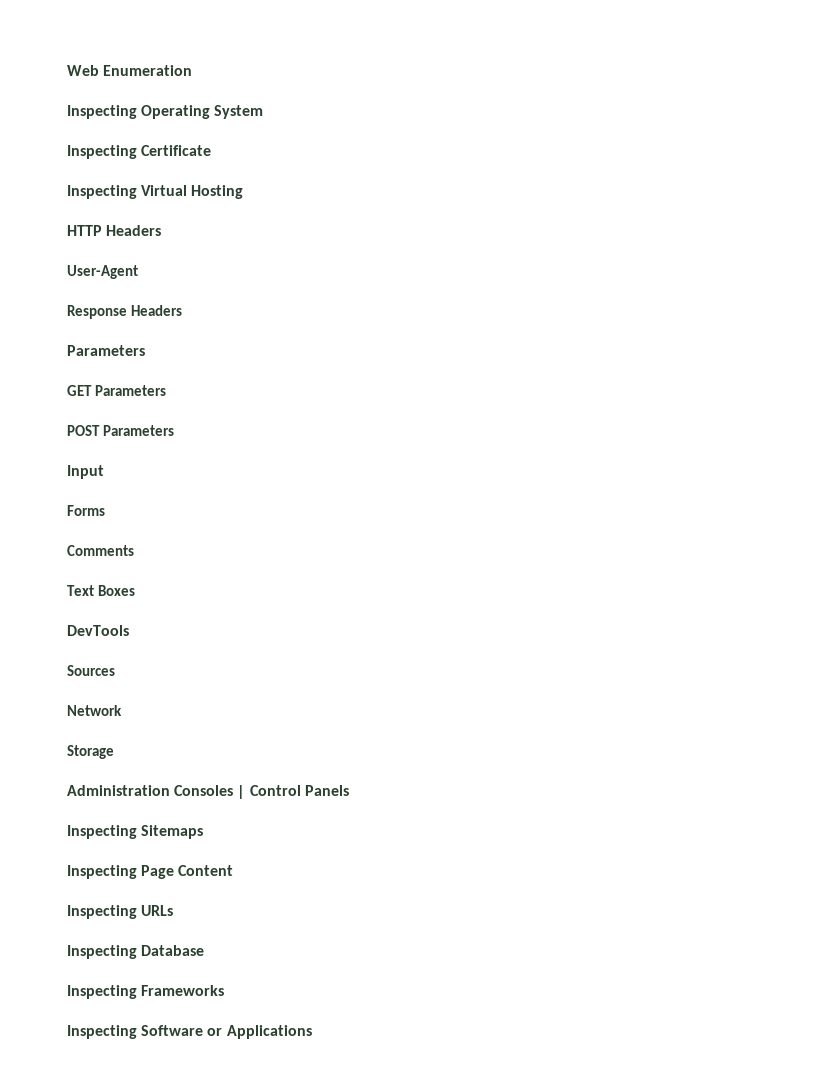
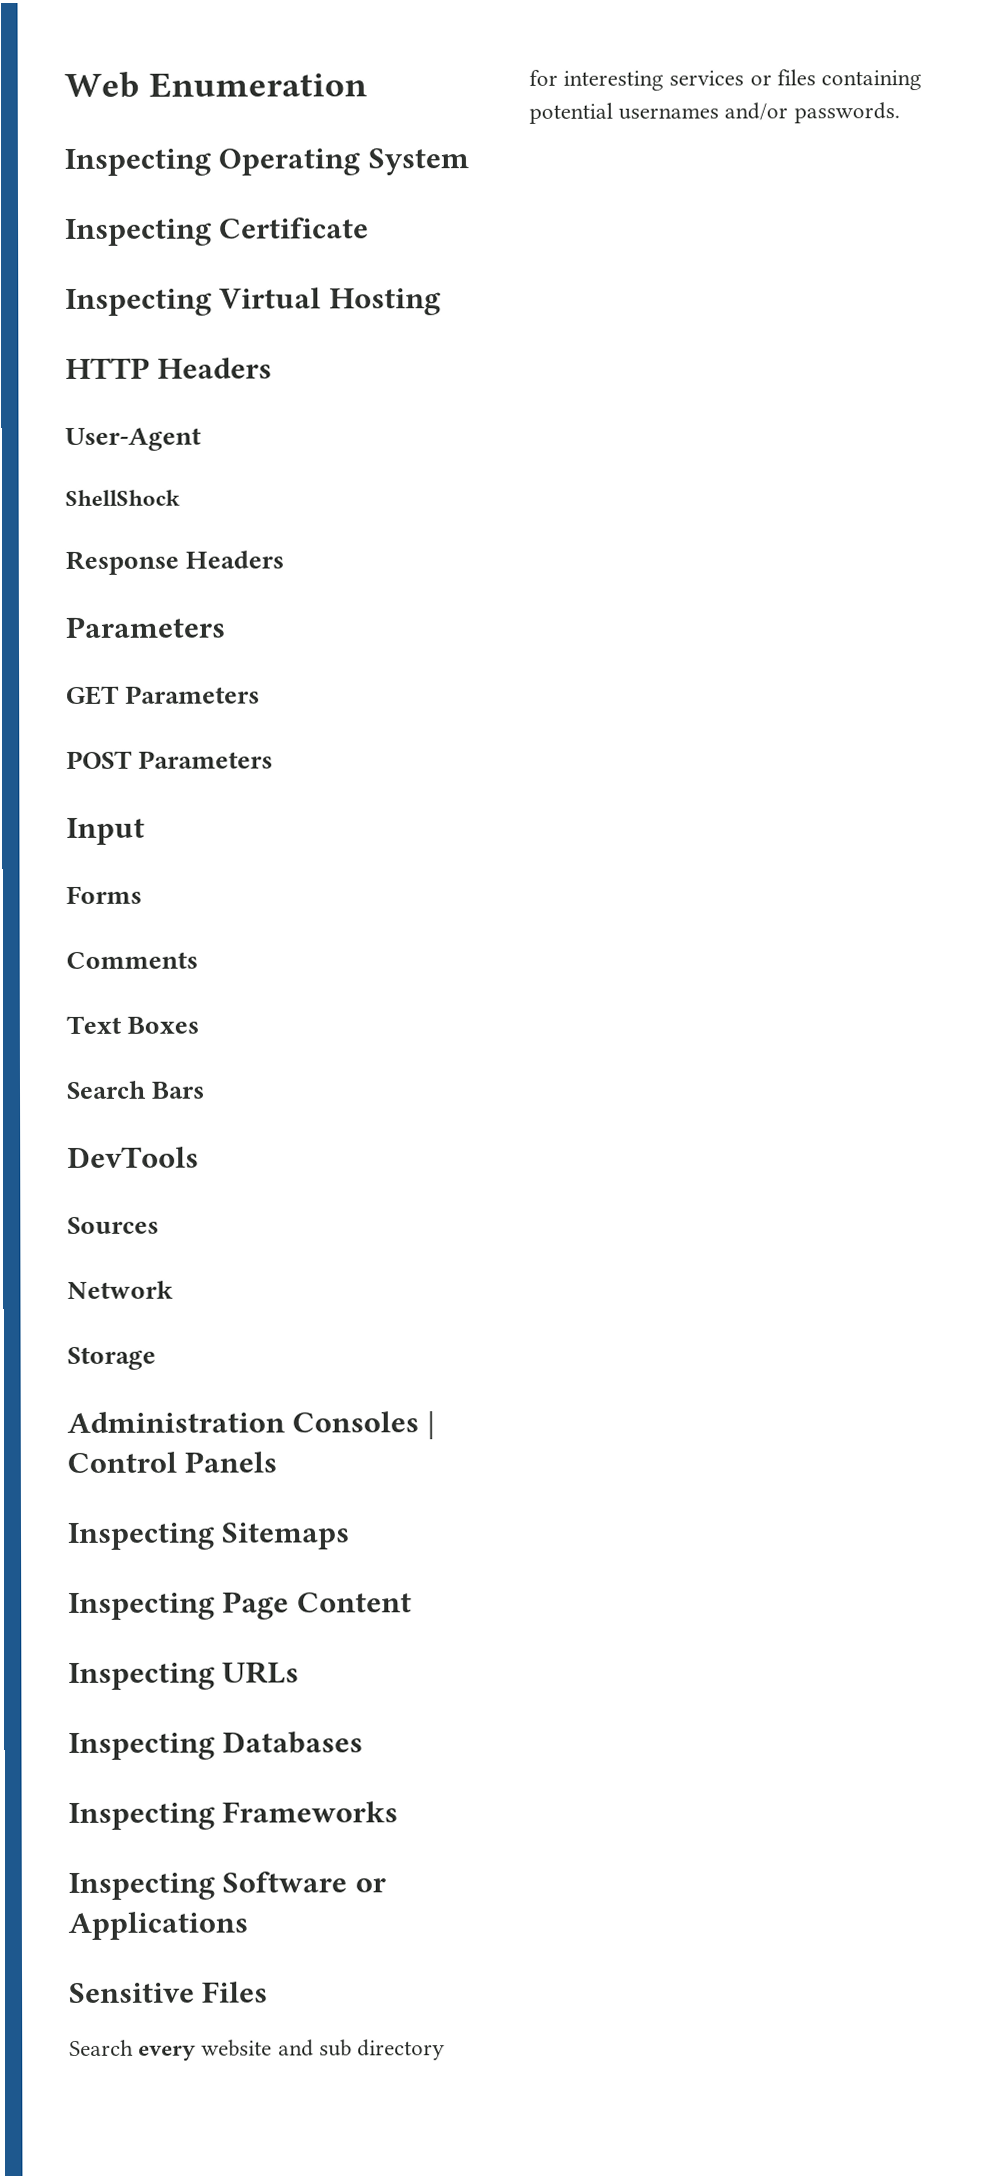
(138, 272) none -> [65,489,180,506] // ShellShock
(135, 590) none -> [66,1080,206,1099] // Search Bars
[141,945,205,956] Database -> [222,1731,364,1754] Databases
(312, 1032) none -> [69,1981,269,2003] [69,2039,446,2061] [529,69,923,91] [529,102,900,124] // Sensitive Files // Search every website and sub directory for interesting services or files containing potential usernames and/or passwords.

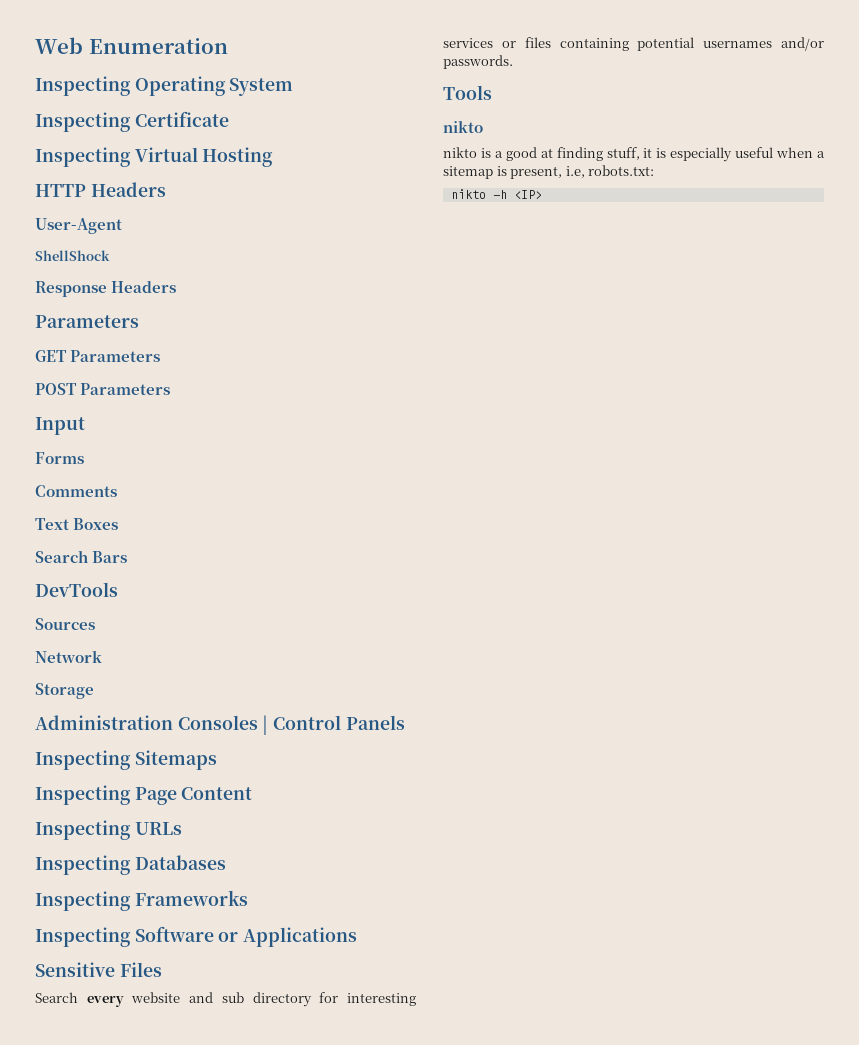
(900, 113) none -> [443,85,492,100] [443,120,483,133] [443,147,825,162] [443,165,655,179] [450,189,542,199] // Tools // nikto // nikto is a good at finding stuff, it is especially useful when a sitemap is present, i.e, robots.txt: // nikto -h <IP>

